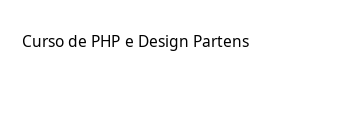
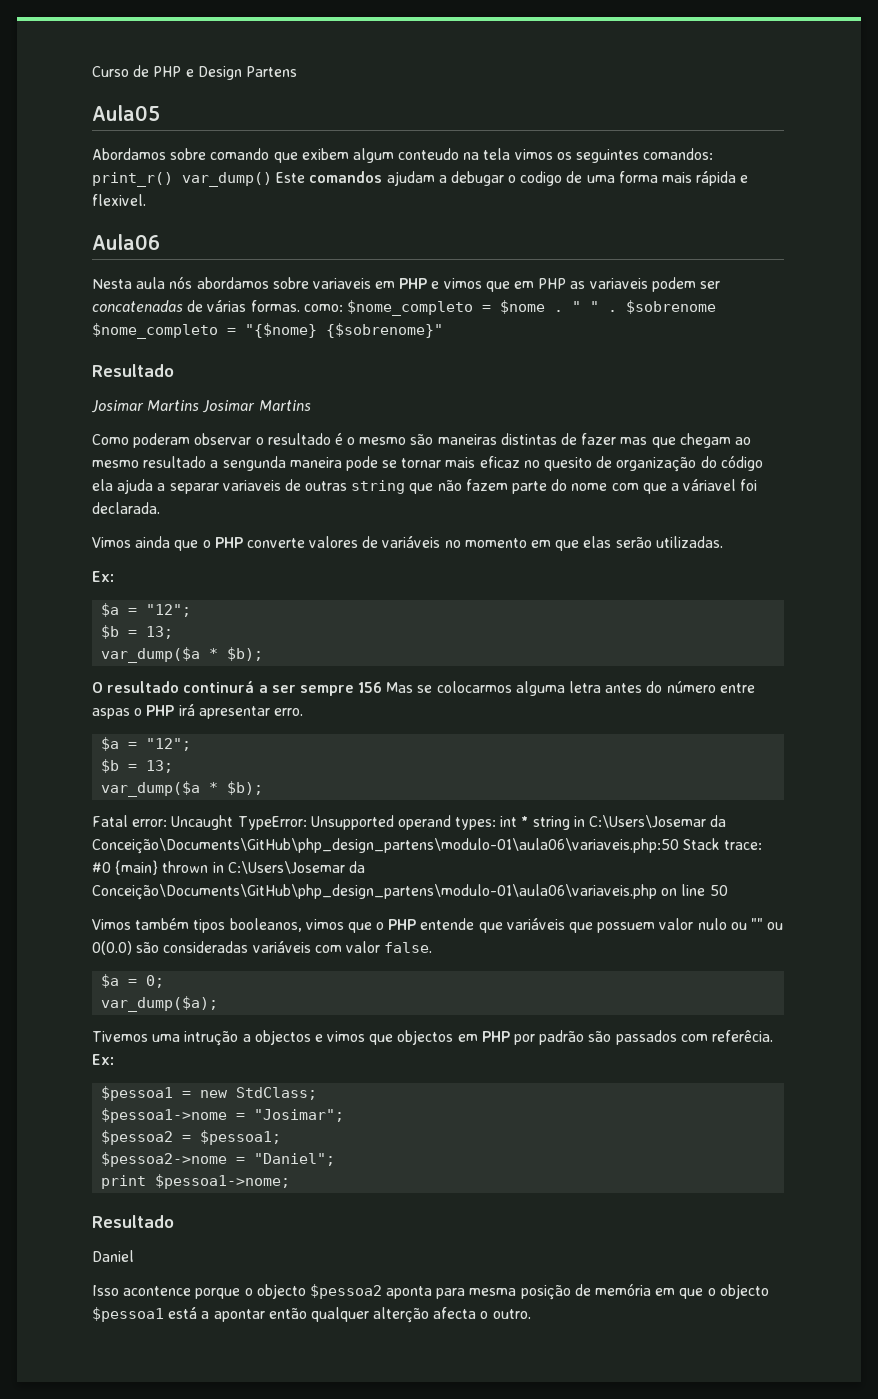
(249, 41) none -> [92,105,160,121] [92,148,714,163] [92,171,749,187] [92,194,146,206] [92,234,160,250] [92,276,720,292] [92,300,716,316] [92,323,443,339] [92,364,174,377] [91,400,311,413] [92,433,751,448] [92,455,763,472] [92,479,758,494] [92,502,160,514] [92,536,723,551] [92,571,114,582] [101,603,192,617] [101,625,174,639] [101,647,264,663] [92,680,755,696] [92,704,303,719] [101,737,192,751] [101,759,174,773] [101,781,264,797] [92,815,727,830] [92,838,763,854] [92,860,365,875] [92,884,728,900] [92,918,784,933] [92,941,433,955] [101,974,165,988] [101,996,219,1012] [92,1030,773,1046] [92,1054,114,1065] [101,1086,318,1101] [101,1108,345,1123] [101,1130,282,1145] [101,1152,336,1167] [101,1174,291,1189] [92,1215,174,1228] [92,1250,134,1262] [92,1283,769,1300] [92,1307,531,1323] // Aula05 // Abordamos sobre comando que exibem algum conteudo na tela vimos os seguintes comandos: print_r() var_dump() Este comandos ajudam a debugar o codigo de uma forma mais rápida e flexivel. // Aula06 // Nesta aula nós abordamos sobre variaveis em PHP e vimos que em PHP as variaveis podem ser concatenadas de várias formas. como: $nome_completo = $nome . " " . $sobrenome $nome_completo = "{$nome} {$sobrenome}" // Resultado // Josimar Martins Josimar Martins // Como poderam observar o resultado é o mesmo são maneiras distintas de fazer mas que chegam ao mesmo resultado a sengunda maneira pode se tornar mais eficaz no quesito de organização do código ela ajuda a separar variaveis de outras string que não fazem parte do nome com que a váriavel foi declarada. // Vimos ainda que o PHP converte valores de variáveis no momento em que elas serão utilizadas. // Ex: // $a = "12"; // $b = 13; // var_dump($a * $b); // O resultado continurá a ser sempre 156 Mas se colocarmos alguma letra antes do número entre aspas o PHP irá apresentar erro. // $a = "12"; // $b = 13; // var_dump($a * $b); // Fatal error: Uncaught TypeError: Unsupported operand types: int * string in C:\Users\Josemar da Conceição\Documents\GitHub\php_design_partens\modulo-01\aula06\variaveis.php:50 Stack trace: #0 {main} thrown in C:\Users\Josemar da Conceição\Documents\GitHub\php_design_partens\modulo-01\aula06\variaveis.php on line 50 // Vimos também tipos booleanos, vimos que o PHP entende que variáveis que possuem valor nulo ou "" ou 0(0.0) são consideradas variáveis com valor false. // $a = 0; // var_dump($a); // Tivemos uma intrução a objectos e vimos que objectos em PHP por padrão são passados com referêcia. Ex: // $pessoa1 = new StdClass; // $pessoa1->nome = "Josimar"; // $pessoa2 = $pessoa1; // $pessoa2->nome = "Daniel"; // print $pessoa1->nome; // Resultado // Daniel // Isso acontence porque o objecto $pessoa2 aponta para mesma posição de memória em que o objecto $pessoa1 está a apontar então qualquer alterção afecta o outro.

